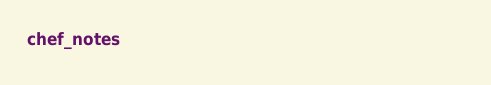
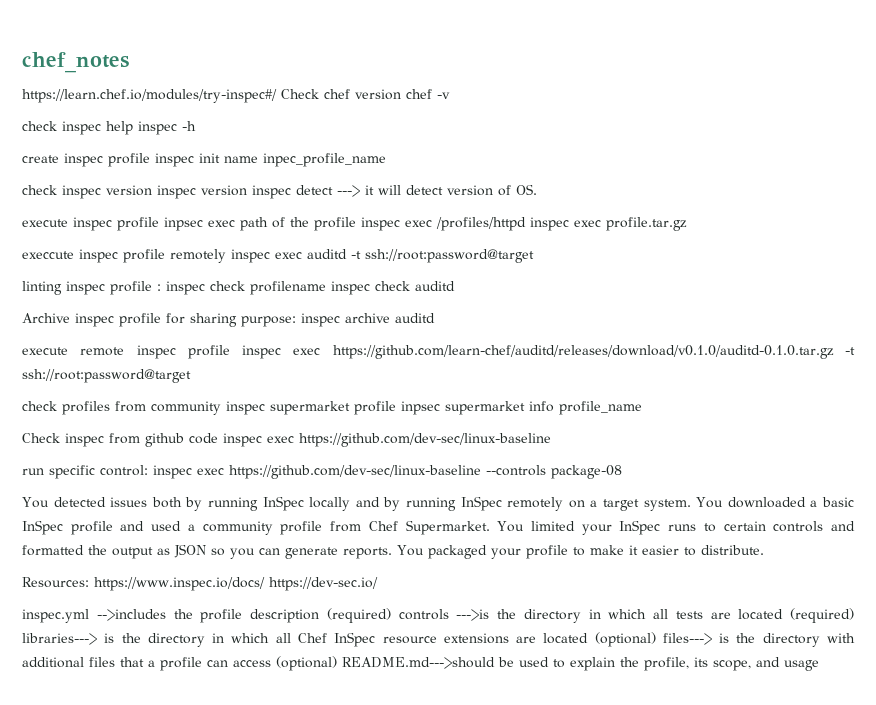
(120, 41) none -> [22,89,450,103] [22,121,196,135] [22,153,386,167] [22,184,537,199] [22,217,687,231] [22,249,534,263] [22,281,455,295] [22,313,435,327] [22,345,855,359] [22,369,191,383] [22,401,642,415] [22,433,551,447] [22,465,622,479] [22,496,854,511] [22,520,856,535] [22,544,764,559] [22,577,378,591] [22,608,854,623] [22,632,856,647] [22,656,819,671] // https://learn.chef.io/modules/try-inspec#/ Check chef version chef -v // check inspec help inspec -h // create inspec profile inspec init name inpec_profile_name // check inspec version inspec version inspec detect ---> it will detect version of OS. // execute inspec profile inpsec exec path of the profile inspec exec /profiles/httpd inspec exec profile.tar.gz // execcute inspec profile remotely inspec exec auditd -t ssh://root:password@target // linting inspec profile : inspec check profilename inspec check auditd // Archive inspec profile for sharing purpose: inspec archive auditd // execute remote inspec profile inspec exec https://github.com/learn-chef/auditd/releases/download/v0.1.0/auditd-0.1.0.tar.gz -t ssh://root:password@target // check profiles from community inspec supermarket profile inpsec supermarket info profile_name // Check inspec from github code inspec exec https://github.com/dev-sec/linux-baseline // run specific control: inspec exec https://github.com/dev-sec/linux-baseline --controls package-08 // You detected issues both by running InSpec locally and by running InSpec remotely on a target system. You downloaded a basic InSpec profile and used a community profile from Chef Supermarket. You limited your InSpec runs to certain controls and formatted the output as JSON so you can generate reports. You packaged your profile to make it easier to distribute. // Resources: https://www.inspec.io/docs/ https://dev-sec.io/ // inspec.yml -->includes the profile description (required) controls --->is the directory in which all tests are located (required) libraries---> is the directory in which all Chef InSpec resource extensions are located (optional) files---> is the directory with additional files that a profile can access (optional) README.md--->should be used to explain the profile, its scope, and usage

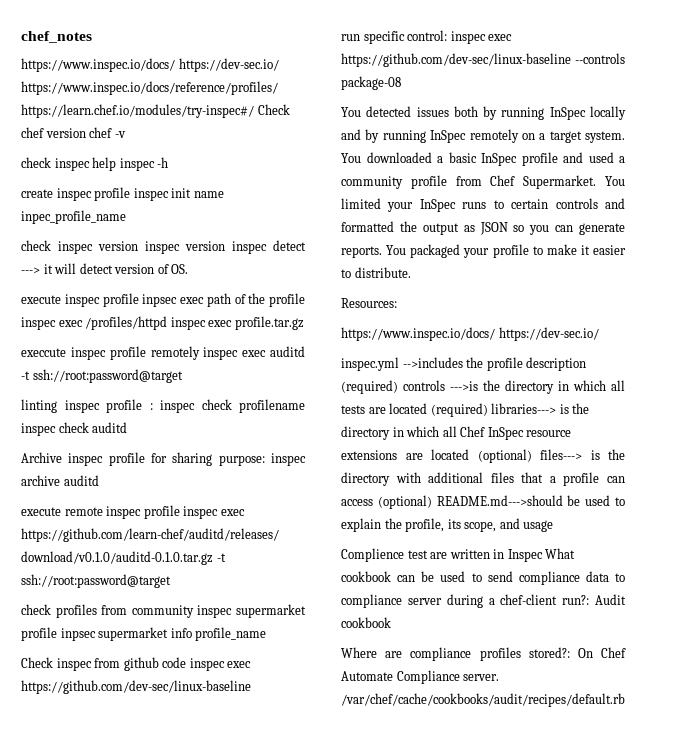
(129, 62) none -> [21,58,279,72] [21,81,278,95] https://www.inspec.io/docs/ https://dev-sec.io/ https://www.inspec.io/docs/reference/profiles/
(89, 582) none -> (397, 303) //
(819, 665) none -> [341,548,576,562] [341,571,625,585] [341,594,626,608] [341,617,391,628] [341,647,626,661] [341,670,500,684] [341,693,625,707] // Complience test are written in Inspec What cookbook can be used to send compliance data to compliance server during a chef-client run?: Audit cookbook // Where are compliance profiles stored?: On Chef Automate Compliance server. /var/chef/cache/cookbooks/audit/recipes/default.rb

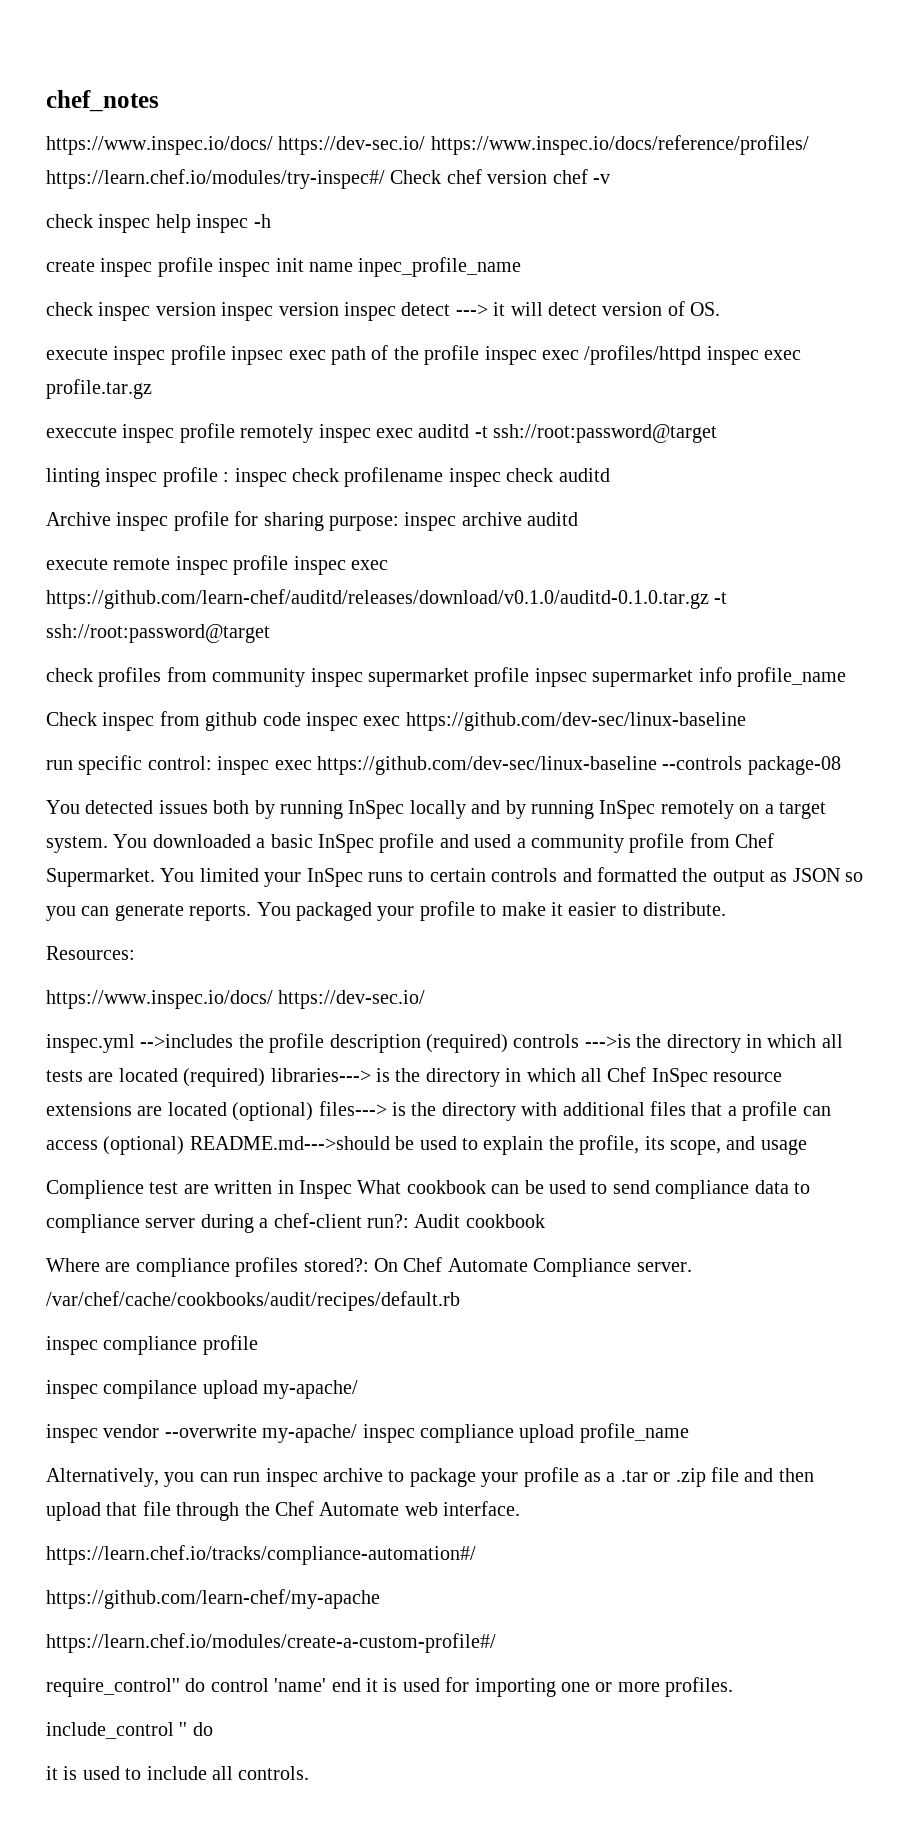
(625, 700) none -> [46,1335,258,1355] [46,1380,359,1399] [46,1423,689,1443] [46,1467,814,1487] [46,1501,521,1521] [46,1545,476,1565] [46,1589,380,1609] [46,1633,496,1653] [46,1677,734,1697] [46,1722,213,1739] [46,1766,310,1780] // inspec compliance profile // inspec compilance upload my-apache/ // inspec vendor --overwrite my-apache/ inspec compliance upload profile_name // Alternatively, you can run inspec archive to package your profile as a .tar or .zip file and then upload that file through the Chef Automate web interface. // https://learn.chef.io/tracks/compliance-automation#/ // https://github.com/learn-chef/my-apache // https://learn.chef.io/modules/create-a-custom-profile#/ // require_control'' do control 'name' end it is used for importing one or more profiles. // include_control '' do // it is used to include all controls.

